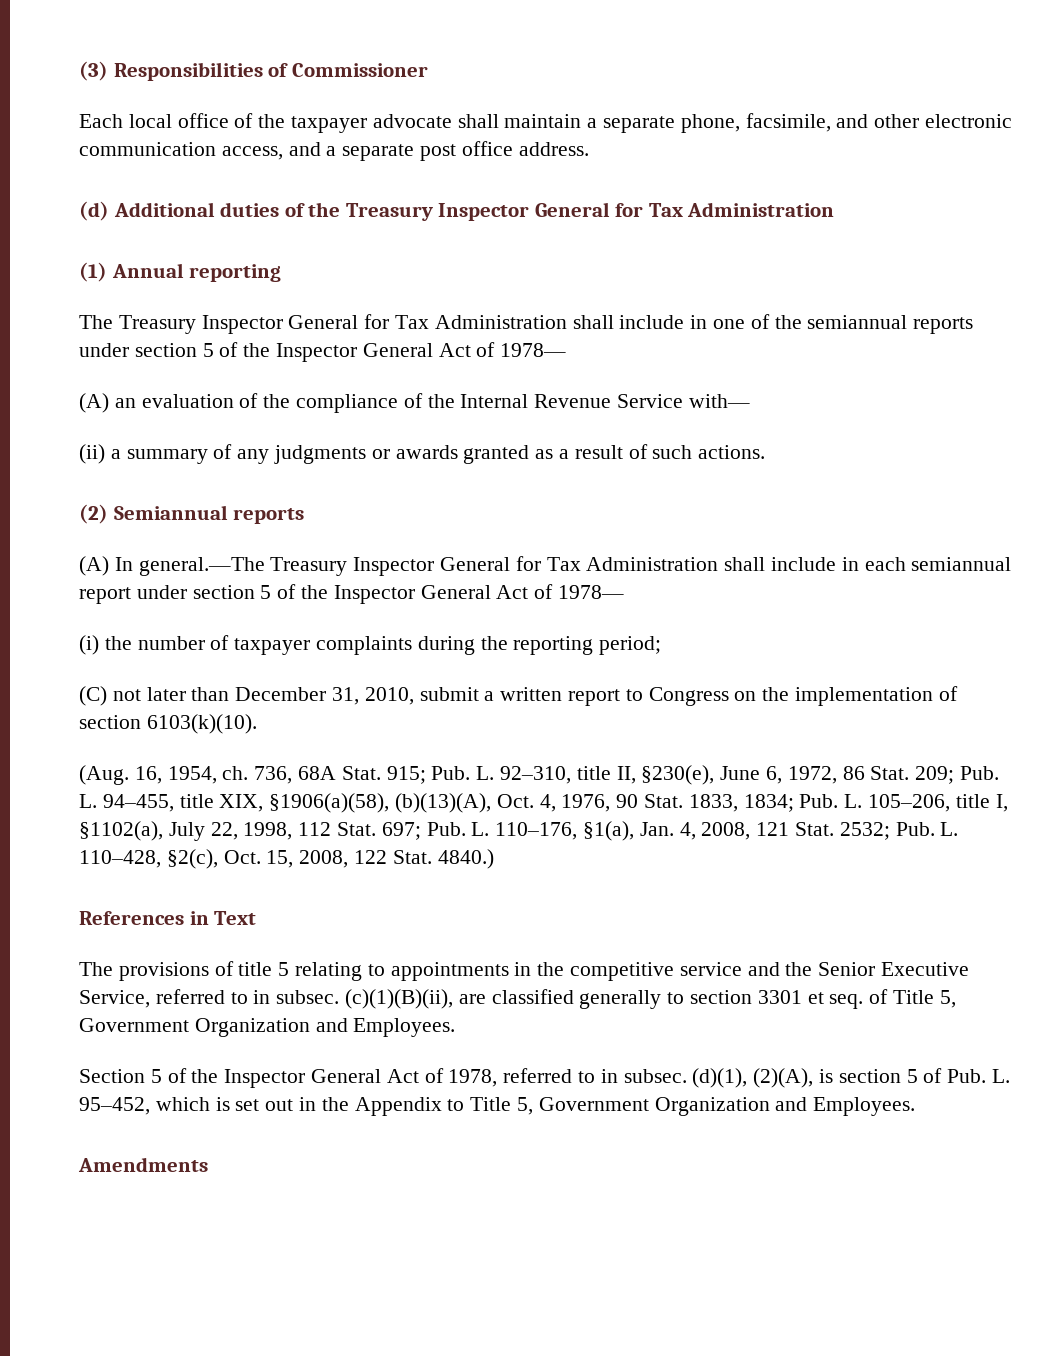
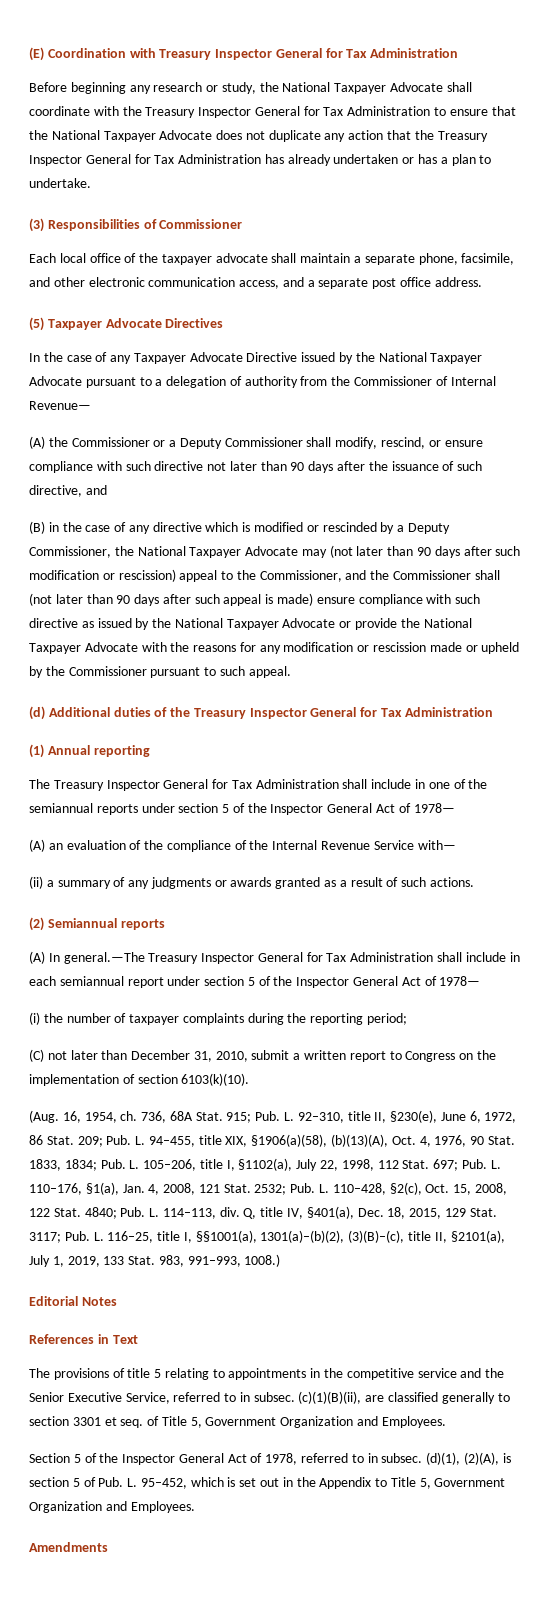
(79, 71) none -> [29,47,459,61] [29,82,472,94] [29,106,516,118] [29,130,488,142] [29,154,492,166] [29,178,91,188] (E) Coordination with Treasury Inspector General for Tax Administration // Before beginning any research or study, the National Taxpayer Advocate shall coordinate with the Treasury Inspector General for Tax Administration to ensure that the National Taxpayer Advocate does not duplicate any action that the Treasury Inspector General for Tax Administration has already undertaken or has a plan to undertake. //
(589, 149) none -> [29,317,224,331] [29,352,483,364] [29,376,496,388] [29,401,91,410] [29,436,483,449] [29,461,483,473] [29,485,107,497] [29,521,450,534] [29,545,521,558] [29,569,500,582] [29,593,481,606] [29,618,472,630] [29,642,520,654] [29,666,291,678] // (5) Taxpayer Advocate Directives // In the case of any Taxpayer Advocate Directive issued by the National Taxpayer Advocate pursuant to a delegation of authority from the Commissioner of Internal Revenue— // (A) the Commissioner or a Deputy Commissioner shall modify, rescind, or ensure compliance with such directive not later than 90 days after the issuance of such directive, and // (B) in the case of any directive which is modified or rescinded by a Deputy Commissioner, the National Taxpayer Advocate may (not later than 90 days after such modification or rescission) appeal to the Commissioner, and the Commissioner shall (not later than 90 days after such appeal is made) ensure compliance with such directive as issued by the National Taxpayer Advocate or provide the National Taxpayer Advocate with the reasons for any modification or rescission made or upheld by the Commissioner pursuant to such appeal.
[437,849,494,869] 4840.) -> [84,1206,497,1219] [29,1230,505,1243] [29,1254,281,1267] [29,1296,117,1306] 4840; Pub. L. 114–113, div. Q, title IV, §401(a), Dec. 18, 2015, 129 Stat. 3117; Pub. L. 116–25, title I, §§1001(a), 1301(a)–(b)(2), (3)(B)–(c), title II, §2101(a), July 1, 2019, 133 Stat. 983, 991–993, 1008.) // Editorial Notes

